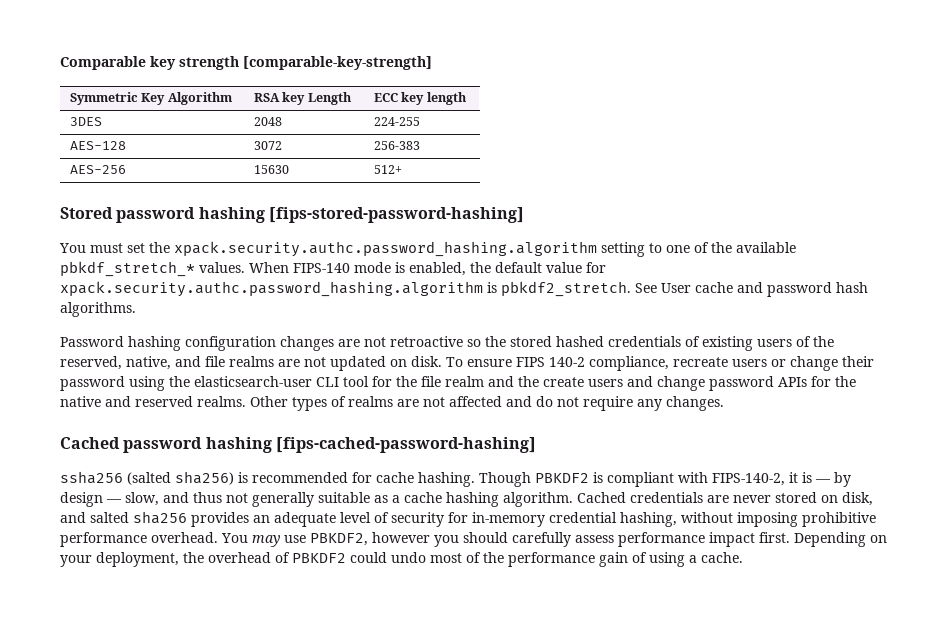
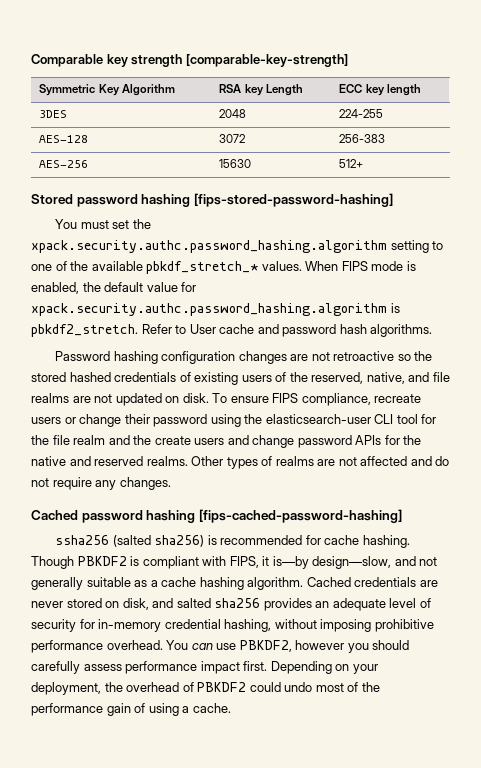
[293,263,350,273] FIPS-140 -> [341,261,368,271] FIPS
[635,283,657,293] See -> [141,324,187,334] Refer to
[549,357,585,367] 140-2 -> (299, 398) none
[712,472,851,487] [60,492,222,507] FIPS-140-2, it is — by design — slow, and thus -> [229,556,416,569] FIPS, it is—by design—slow, and
[252,535,280,547] may -> [191,643,213,650] can

